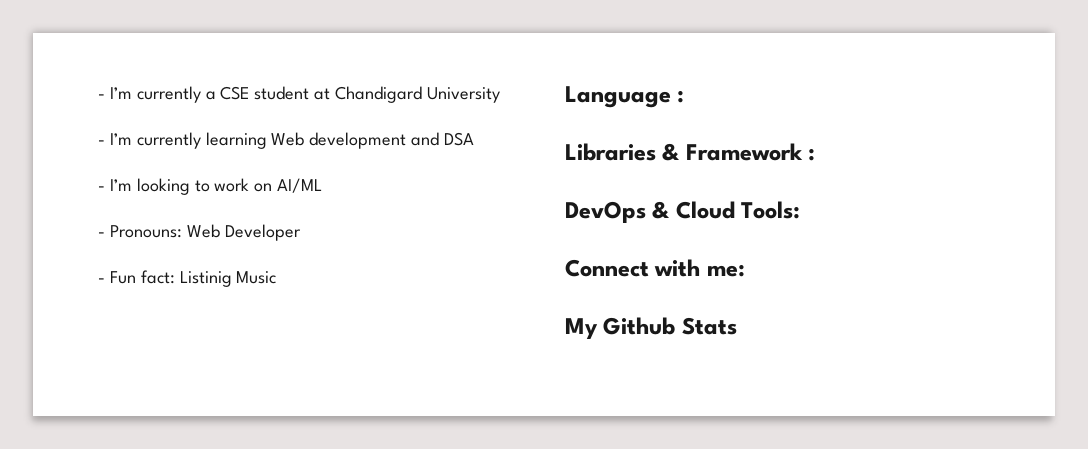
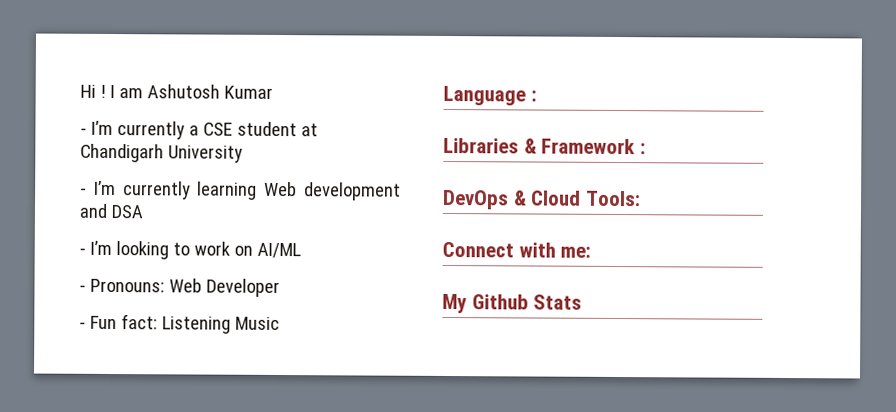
(98, 96) none -> [80,84,273,99] Hi ! I am Ashutosh Kumar //
[335,86,423,103] Chandigard -> [80,143,164,163] Chandigarh
[179,271,232,287] Listinig -> [161,316,231,334] Listening

